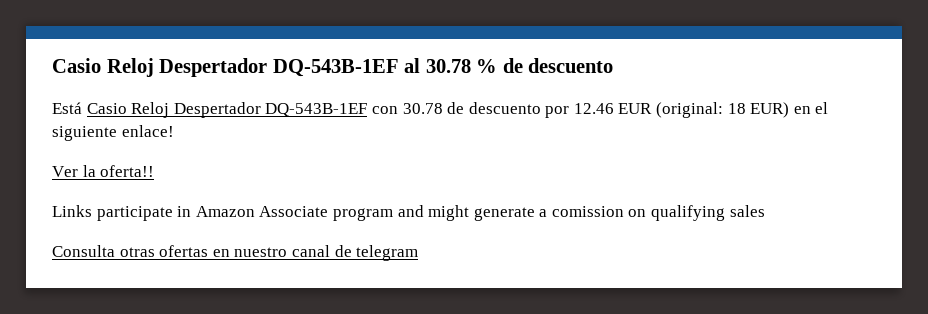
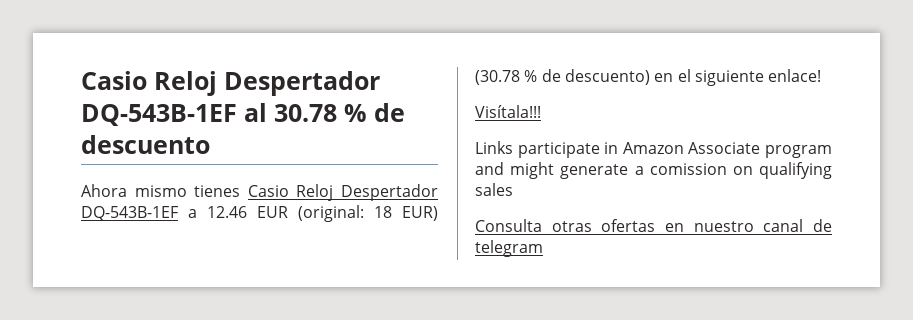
[52,102,570,118] Está Casio Reloj Despertador DQ-543B-1EF con 30.78 de descuento por -> [81,184,438,201] [81,206,197,221] Ahora mismo tienes Casio Reloj Despertador DQ-543B-1EF a
(790, 110) none -> [475,69,650,85] (30.78 % de descuento)
[52,165,155,177] Ver la oferta!! -> [475,105,541,118] Visítala!!!

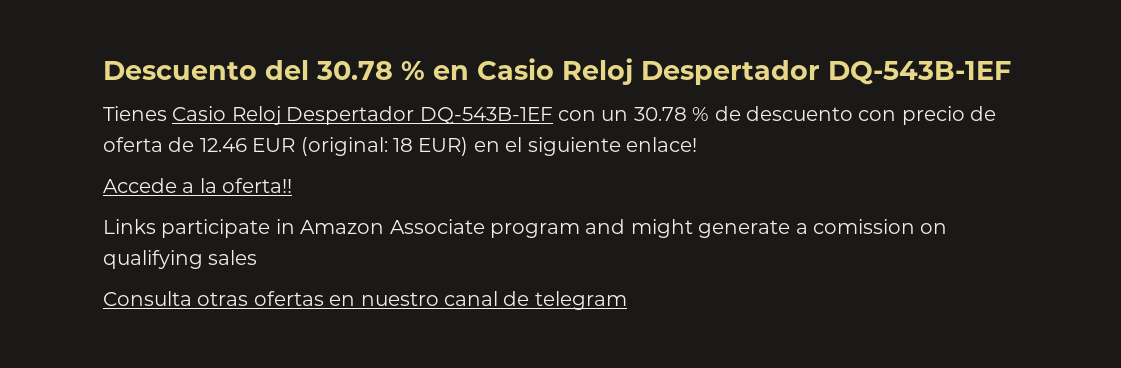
[81,71,380,96] [81,103,405,126] [81,135,210,154] [81,184,438,201] [81,206,197,221] Casio Reloj Despertador DQ-543B-1EF al 30.78 % de descuento // Ahora mismo tienes Casio Reloj Despertador DQ-543B-1EF a -> [103,58,1011,85] [103,106,997,125] [103,137,195,152] Descuento del 30.78 % en Casio Reloj Despertador DQ-543B-1EF // Tienes Casio Reloj Despertador DQ-543B-1EF con un 30.78 % de descuento con precio de oferta de
[475,69,650,85] (30.78 % de descuento) -> (469, 146) none
[475,105,541,118] Visítala!!! -> [103,178,293,193] Accede a la oferta!!

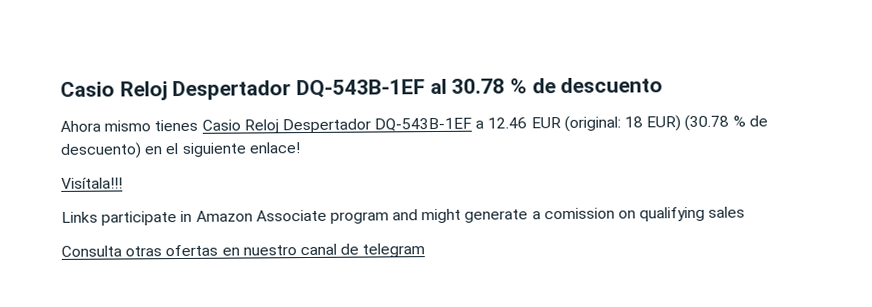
[103,58,1011,85] [103,106,997,125] [103,137,195,152] Descuento del 30.78 % en Casio Reloj Despertador DQ-543B-1EF // Tienes Casio Reloj Despertador DQ-543B-1EF con un 30.78 % de descuento con precio de oferta de -> [60,77,664,101] [60,117,485,134] Casio Reloj Despertador DQ-543B-1EF al 30.78 % de descuento // Ahora mismo tienes Casio Reloj Despertador DQ-543B-1EF a
(469, 146) none -> [684,114,768,132] [60,142,142,159] (30.78 % de descuento)
[103,178,293,193] Accede a la oferta!! -> [61,177,123,189] Visítala!!!

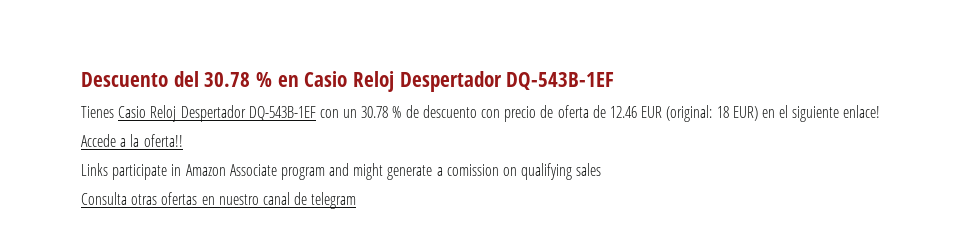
[60,77,664,101] [60,117,485,134] Casio Reloj Despertador DQ-543B-1EF al 30.78 % de descuento // Ahora mismo tienes Casio Reloj Despertador DQ-543B-1EF a -> [81,71,615,92] [81,105,606,122] Descuento del 30.78 % en Casio Reloj Despertador DQ-543B-1EF // Tienes Casio Reloj Despertador DQ-543B-1EF con un 30.78 % de descuento con precio de oferta de
[684,114,768,132] [60,142,142,159] (30.78 % de descuento) -> (758, 113) none
[61,177,123,189] Visítala!!! -> [81,134,183,147] Accede a la oferta!!

